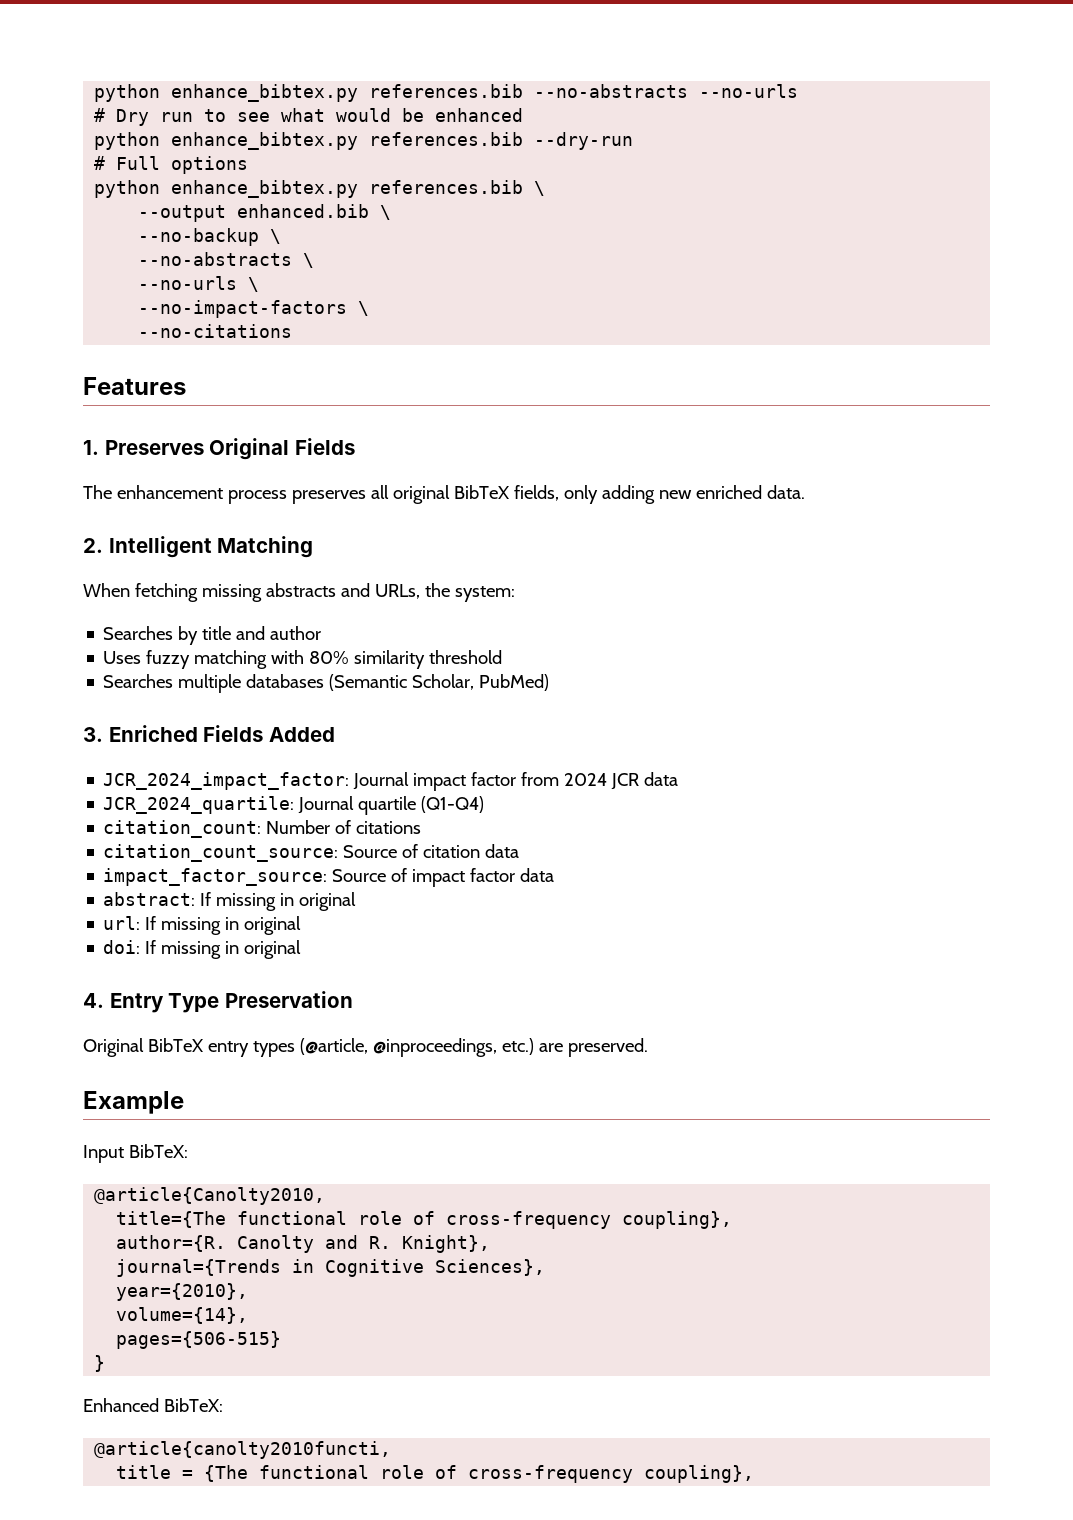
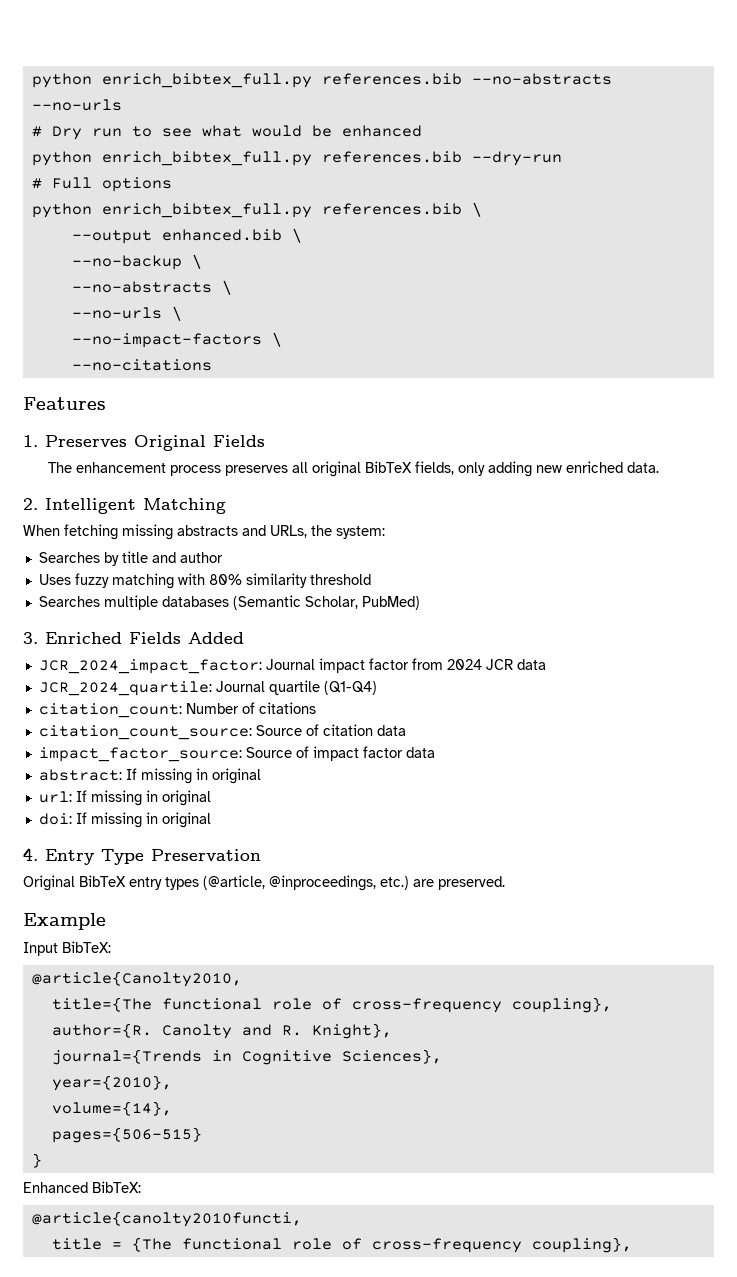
[94,84,359,102] python enhance_bibtex.py -> [31,73,312,88] python enrich_bibtex_full.py
[171,132,359,150] enhance_bibtex.py -> [101,151,312,166] enrich_bibtex_full.py
[171,180,359,198] enhance_bibtex.py -> [101,203,312,218] enrich_bibtex_full.py

